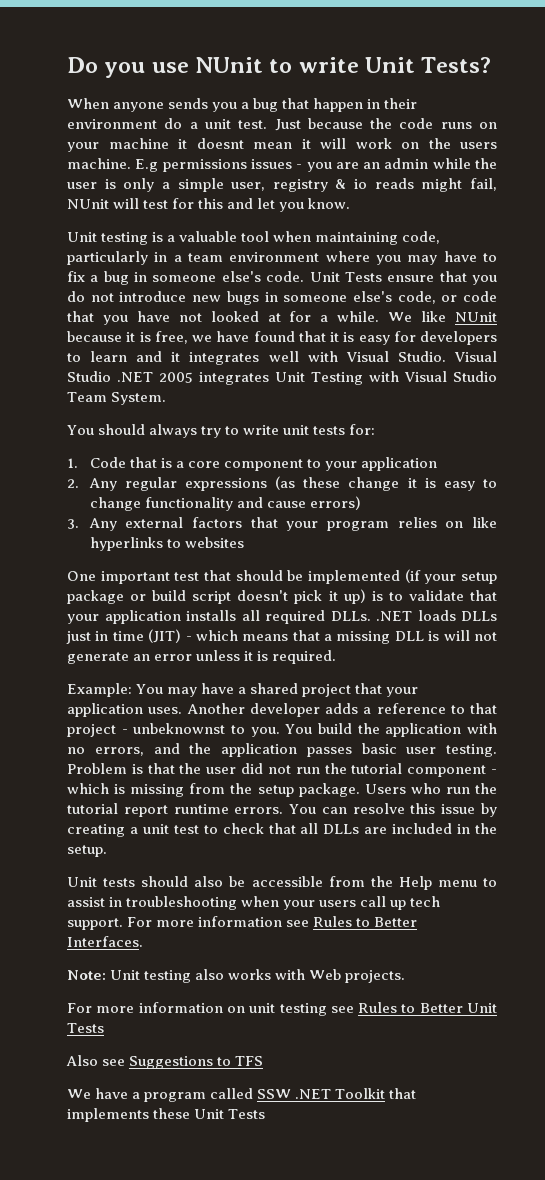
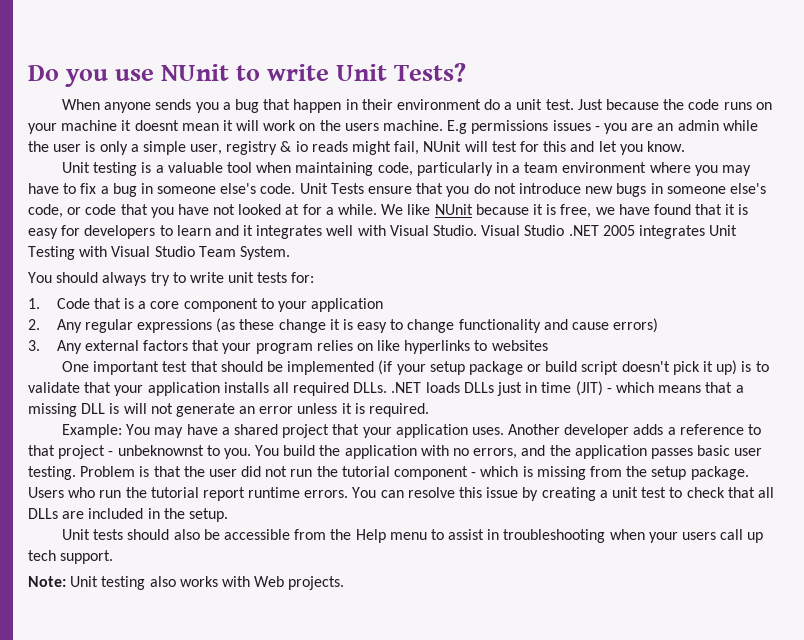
[127,916,418,927] [67,936,143,947] For more information see Rules to Better Interfaces. -> (114, 557) none
[67,1002,498,1016] [67,1023,104,1033] [66,1055,264,1069] [67,1088,417,1102] [67,1108,266,1122] // For more information on unit testing see Rules to Better Unit Tests // Also see Suggestions to TFS // We have a program called SSW .NET Toolkit that implements these Unit Tests -> (345, 583) none

